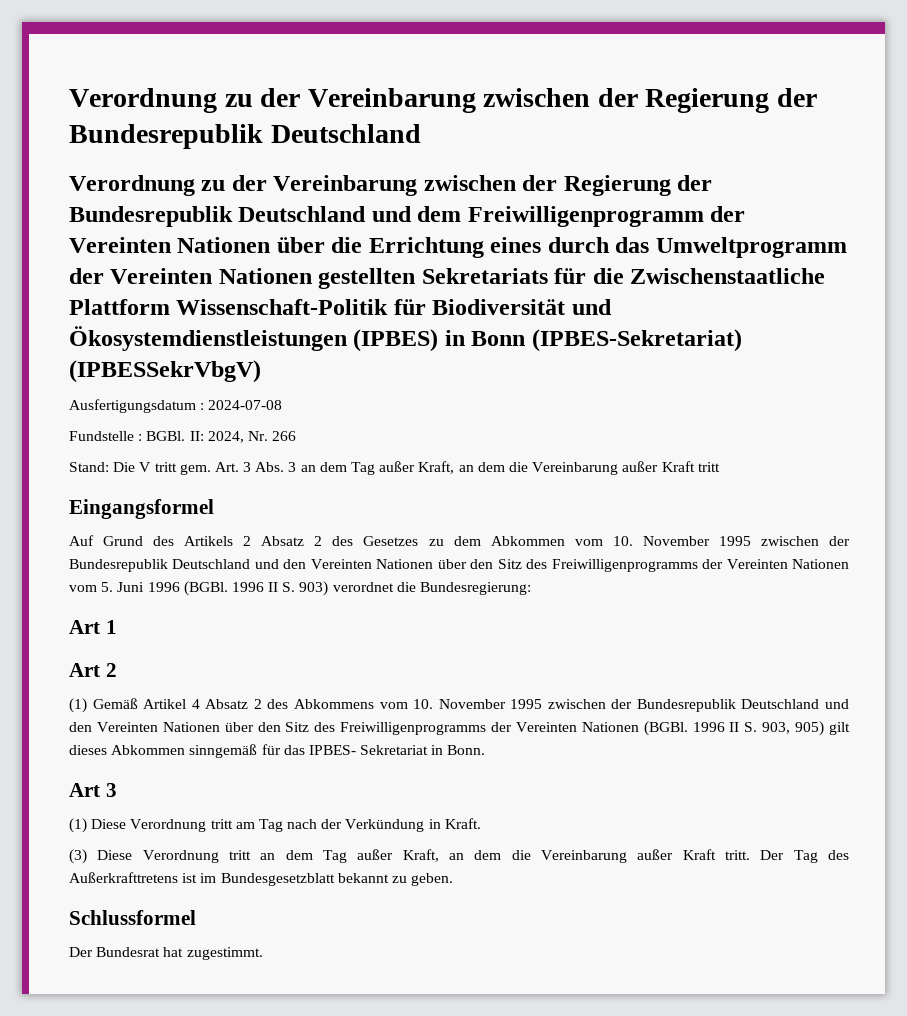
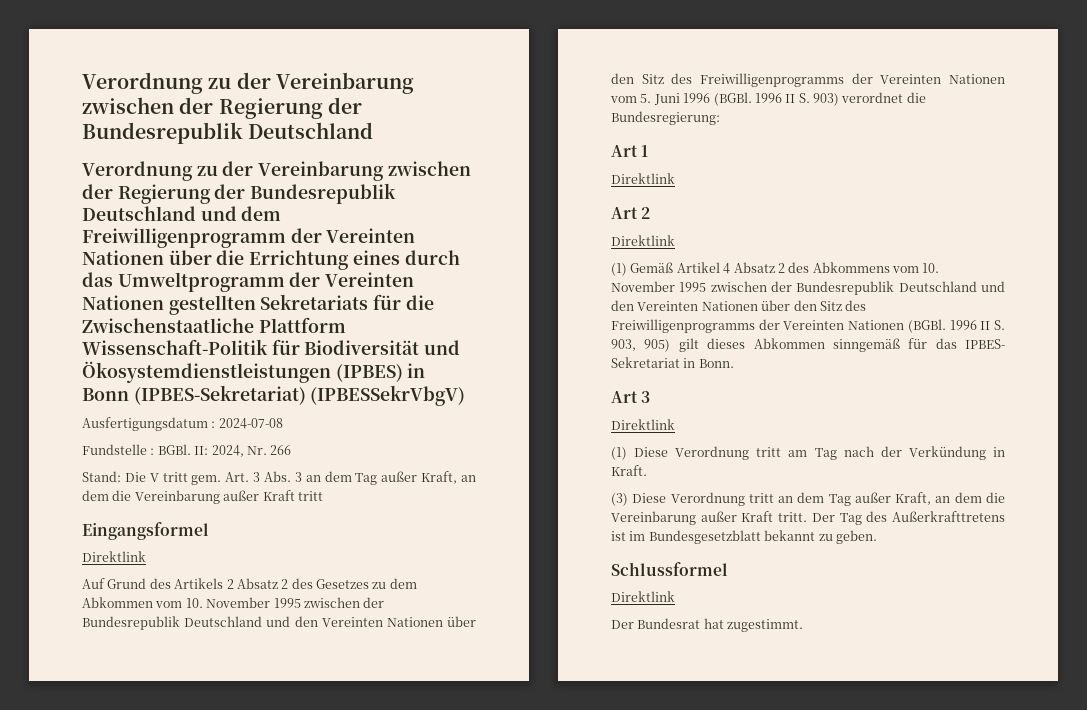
(214, 509) none -> [82,551,146,562] // Direktlink
(117, 627) none -> [611,173,675,184] // Direktlink
(117, 670) none -> [611,235,675,246] // Direktlink
(117, 790) none -> [611,419,675,430] // Direktlink
(196, 917) none -> [611,591,675,602] // Direktlink

